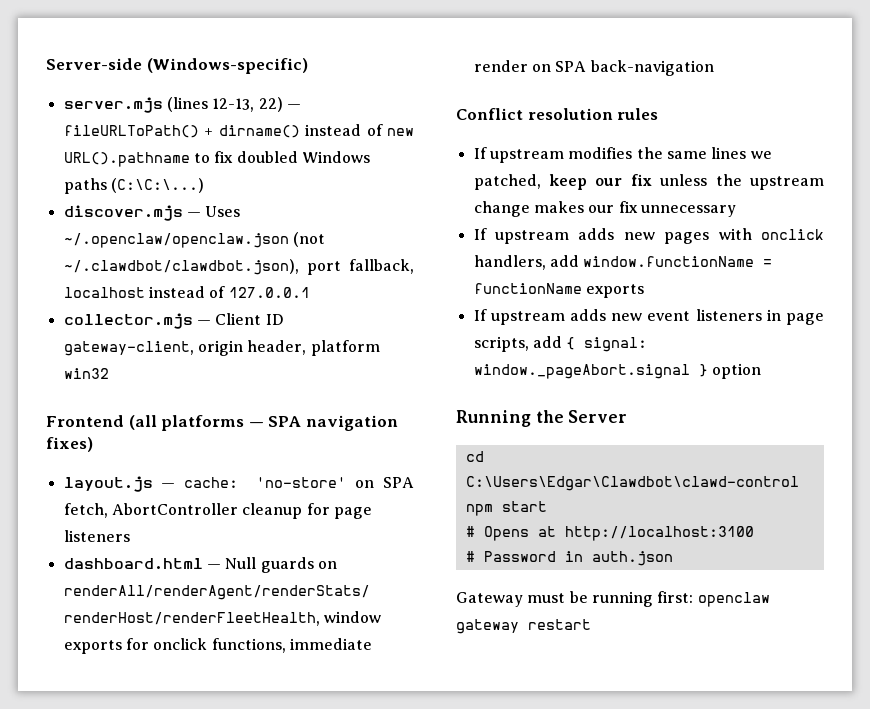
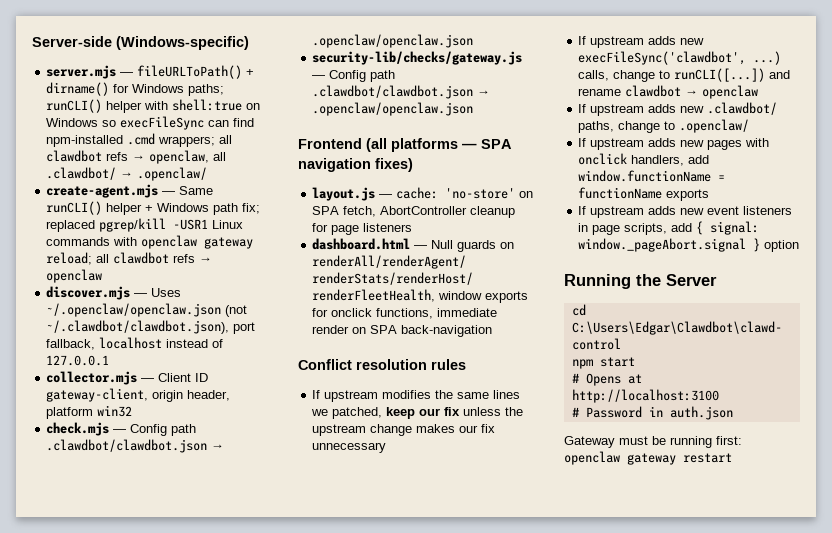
[166,97,283,112] (lines 12-13, 22) -> (117, 72) none
[305,124,414,136] [63,151,370,167] [63,178,204,194] instead of new URL().pathname to fix doubled Windows paths (C:\C:\...) -> [113,84,225,96] [46,99,261,113] [46,116,255,130] [46,133,233,147] [46,150,227,164] [46,167,208,181] [46,184,214,198] [46,201,261,215] [46,218,244,232] [46,235,254,249] [46,252,213,265] [46,269,103,283] for Windows paths; runCLI() helper with shell:true on Windows so execFileSync can find npm-installed .cmd wrappers; all clawdbot refs → openclaw, all .clawdbot/ → .openclaw/ // create-agent.mjs — Same runCLI() helper + Windows path fix; replaced pgrep/kill -USR1 Linux commands with openclaw gateway reload; all clawdbot refs → openclaw
(109, 373) none -> [46,422,197,436] [46,439,225,453] [312,34,474,48] [312,51,523,65] [312,70,396,82] [312,85,491,99] [312,102,474,116] // check.mjs — Config path .clawdbot/clawdbot.json → .openclaw/openclaw.json // security-lib/checks/gateway.js — Config path .clawdbot/clawdbot.json → .openclaw/openclaw.json
(736, 211) none -> [578,36,705,48] [578,51,782,65] [578,68,791,82] [578,85,759,99] [578,102,778,116] [578,119,750,133] // If upstream adds new execFileSync('clawdbot', ...) calls, change to runCLI([...]) and rename clawdbot → openclaw // If upstream adds new .clawdbot/ paths, change to .openclaw/

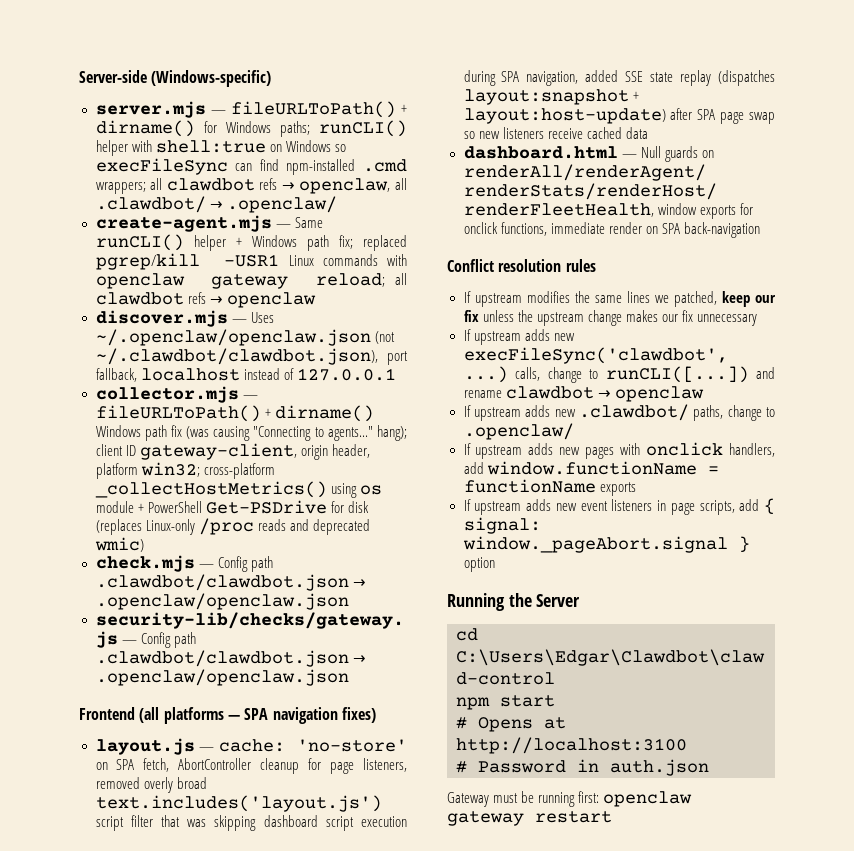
[158,373,192,382] Client -> [95,405,374,422] [95,425,407,441] [95,444,123,456] fileURLToPath() + dirname() Windows path fix (was causing "Connecting to agents..." hang); client
[97,405,133,417] win32 -> [140,462,275,479] [94,481,382,498] [95,500,369,514] [95,518,370,535] [94,537,144,552] win32; cross-platform _collectHostMetrics() using os module + PowerShell Get-PSDrive for disk (replaces Linux-only /proc reads and deprecated wmic)
[363,223,413,232] listeners -> [363,758,407,772] [95,777,207,793] [95,795,382,812] [95,815,407,831] [463,70,776,86] [463,89,639,105] [463,108,775,124] [463,127,648,139] listeners, removed overly broad text.includes('layout.js') script filter that was skipping dashboard script execution during SPA navigation, added SSE state replay (dispatches layout:snapshot + layout:host-update) after SPA page swap so new listeners receive cached data

